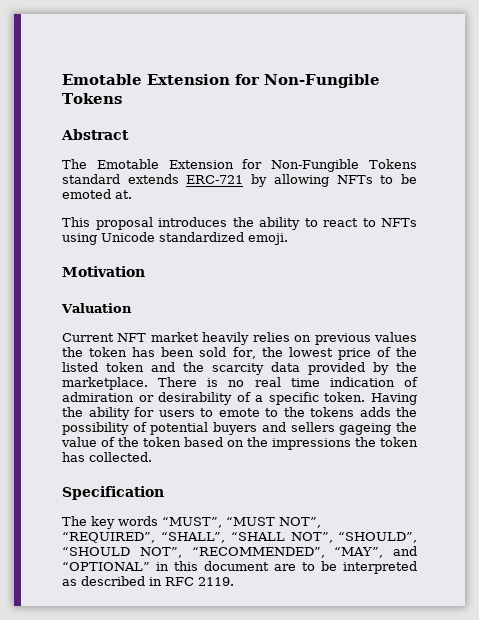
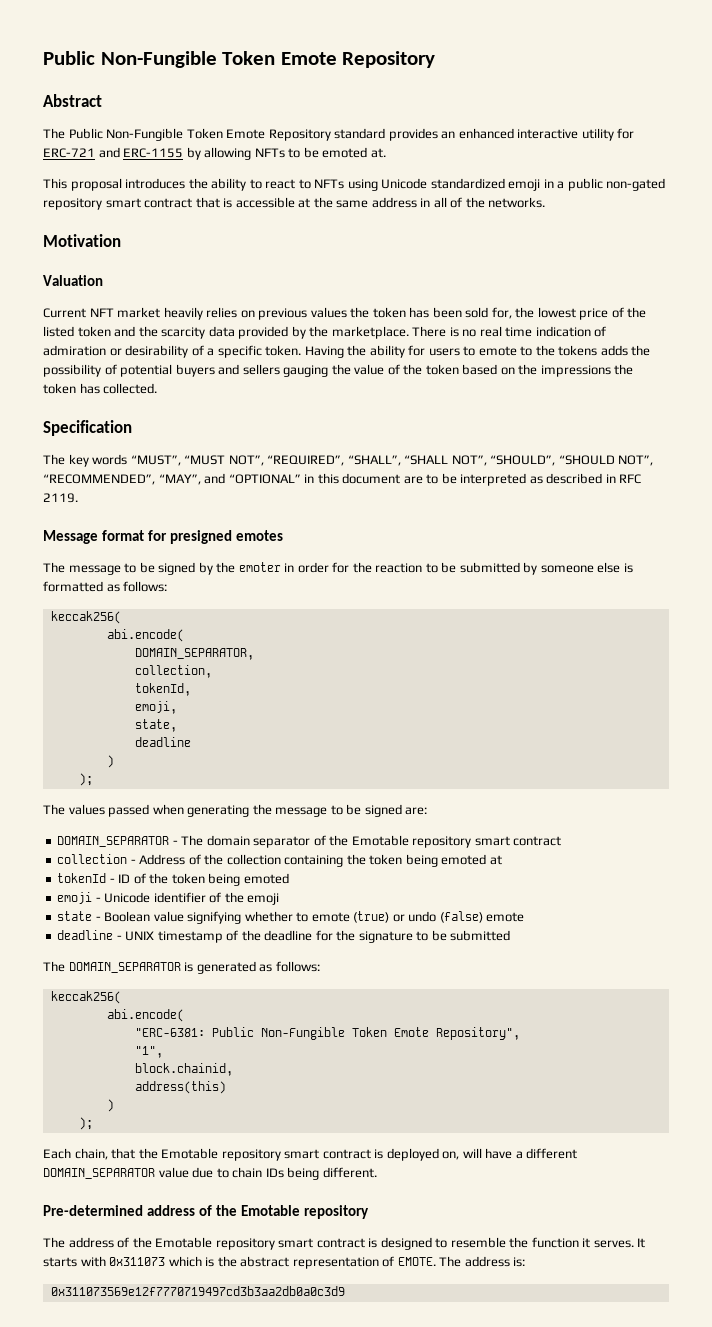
[62,74,380,88] [62,93,122,104] [61,129,129,140] [62,159,418,172] [62,174,244,184] Emotable Extension for Non-Fungible Tokens // Abstract // The Emotable Extension for Non-Fungible Tokens standard extends ERC-721 -> [43,51,436,68] [43,94,102,107] [43,128,635,141] [43,147,184,158] Public Non-Fungible Token Emote Repository // Abstract // The Public Non-Fungible Token Emote Repository standard provides an enhanced interactive utility for ERC-721 and ERC-1155
[248,233,288,245] emoji. -> [508,178,666,191] [43,197,546,210] emoji in a public non-gated repository smart contract that is accessible at the same address in all of the networks.
[339,423,392,435] gageing -> [283,365,329,377] gauging
(234, 581) none -> [43,530,283,544] [43,562,633,575] [43,581,168,592] [50,611,121,624] [106,629,184,642] [134,648,254,660] [134,665,212,678] [134,683,191,696] [134,701,177,714] [134,719,177,732] [134,737,191,747] [106,755,114,768] [78,773,93,786] [43,804,428,817] [57,835,562,848] [57,854,502,867] [57,873,289,886] [57,892,280,905] [57,911,525,924] [57,930,511,943] [43,961,320,974] [50,991,121,1004] [106,1009,184,1022] [134,1027,520,1040] [134,1046,163,1058] [134,1063,233,1076] [134,1081,226,1094] [106,1099,114,1112] [78,1117,93,1130] [43,1148,578,1161] [43,1167,377,1180] [43,1205,369,1219] [43,1237,646,1250] [43,1256,526,1269] [50,1286,345,1296] // Message format for presigned emotes // The message to be signed by the emoter in order for the reaction to be submitted by someone else is formatted as follows: // keccak256( // abi.encode( // DOMAIN_SEPARATOR, // collection, // tokenId, // emoji, // state, // deadline // ) // ); // The values passed when generating the message to be signed are: // DOMAIN_SEPARATOR - The domain separator of the Emotable repository smart contract // collection - Address of the collection containing the token being emoted at // tokenId - ID of the token being emoted // emoji - Unicode identifier of the emoji // state - Boolean value signifying whether to emote (true) or undo (false) emote // deadline - UNIX timestamp of the deadline for the signature to be submitted // The DOMAIN_SEPARATOR is generated as follows: // keccak256( // abi.encode( // "ERC-6381: Public Non-Fungible Token Emote Repository", // "1", // block.chainid, // address(this) // ) // ); // Each chain, that the Emotable repository smart contract is deployed on, will have a different DOMAIN_SEPARATOR value due to chain IDs being different. // Pre-determined address of the Emotable repository // The address of the Emotable repository smart contract is designed to resemble the function it serves. It starts with 0x311073 which is the abstract representation of EMOTE. The address is: // 0x311073569e12f7770719497cd3b3aa2db0a0c3d9

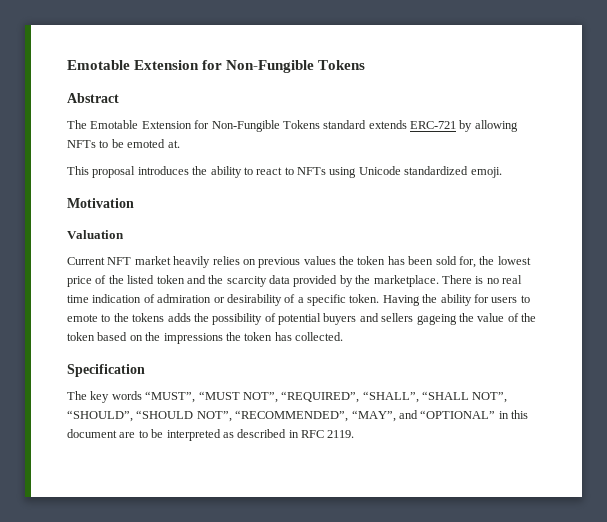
[43,51,436,68] [43,94,102,107] [43,128,635,141] [43,147,184,158] Public Non-Fungible Token Emote Repository // Abstract // The Public Non-Fungible Token Emote Repository standard provides an enhanced interactive utility for ERC-721 and ERC-1155 -> [67,60,366,73] [67,93,119,103] [67,120,456,132] Emotable Extension for Non-Fungible Tokens // Abstract // The Emotable Extension for Non-Fungible Tokens standard extends ERC-721
[508,178,666,191] [43,197,546,210] emoji in a public non-gated repository smart contract that is accessible at the same address in all of the networks. -> [470,167,502,178] emoji.
[283,365,329,377] gauging -> [416,314,457,325] gageing
[43,530,283,544] [43,562,633,575] [43,581,168,592] [50,611,121,624] [106,629,184,642] [134,648,254,660] [134,665,212,678] [134,683,191,696] [134,701,177,714] [134,719,177,732] [134,737,191,747] [106,755,114,768] [78,773,93,786] [43,804,428,817] [57,835,562,848] [57,854,502,867] [57,873,289,886] [57,892,280,905] [57,911,525,924] [57,930,511,943] [43,961,320,974] [50,991,121,1004] [106,1009,184,1022] [134,1027,520,1040] [134,1046,163,1058] [134,1063,233,1076] [134,1081,226,1094] [106,1099,114,1112] [78,1117,93,1130] [43,1148,578,1161] [43,1167,377,1180] [43,1205,369,1219] [43,1237,646,1250] [43,1256,526,1269] [50,1286,345,1296] // Message format for presigned emotes // The message to be signed by the emoter in order for the reaction to be submitted by someone else is formatted as follows: // keccak256( // abi.encode( // DOMAIN_SEPARATOR, // collection, // tokenId, // emoji, // state, // deadline // ) // ); // The values passed when generating the message to be signed are: // DOMAIN_SEPARATOR - The domain separator of the Emotable repository smart contract // collection - Address of the collection containing the token being emoted at // tokenId - ID of the token being emoted // emoji - Unicode identifier of the emoji // state - Boolean value signifying whether to emote (true) or undo (false) emote // deadline - UNIX timestamp of the deadline for the signature to be submitted // The DOMAIN_SEPARATOR is generated as follows: // keccak256( // abi.encode( // "ERC-6381: Public Non-Fungible Token Emote Repository", // "1", // block.chainid, // address(this) // ) // ); // Each chain, that the Emotable repository smart contract is deployed on, will have a different DOMAIN_SEPARATOR value due to chain IDs being different. // Pre-determined address of the Emotable repository // The address of the Emotable repository smart contract is designed to resemble the function it serves. It starts with 0x311073 which is the abstract representation of EMOTE. The address is: // 0x311073569e12f7770719497cd3b3aa2db0a0c3d9 -> (355, 434) none

